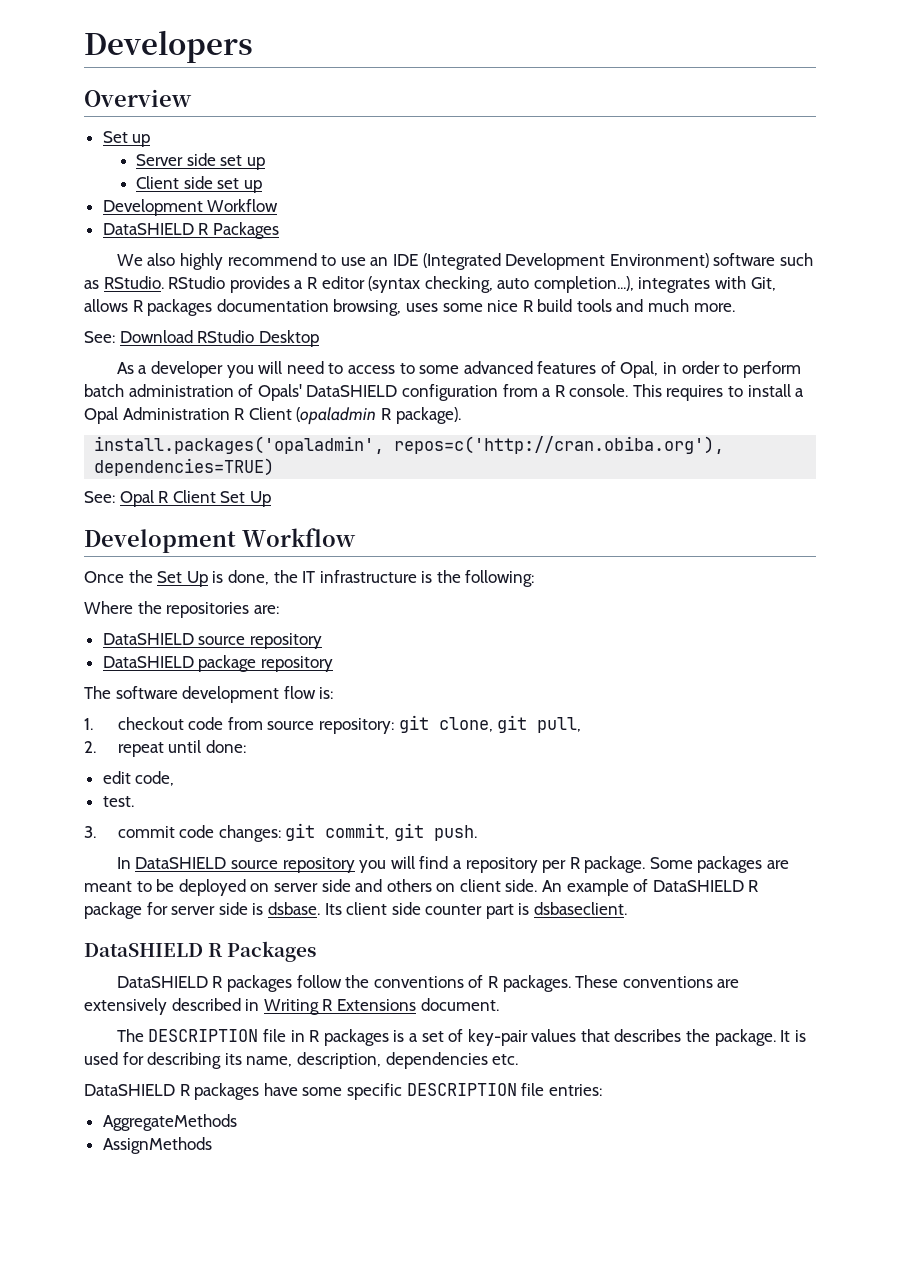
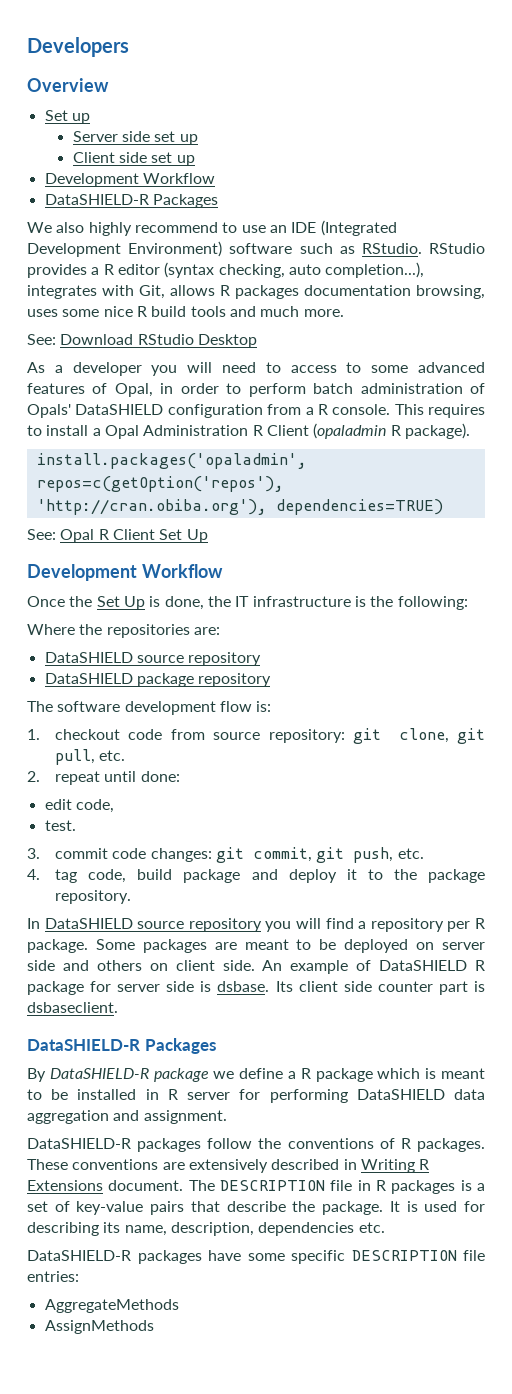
[102,223,209,235] DataSHIELD R -> [44,194,149,205] DataSHIELD-R
[394,436,725,454] repos=c('http://cran.obiba.org'), -> [36,476,284,492] [36,499,267,515] repos=c(getOption('repos'), 'http://cran.obiba.org'),
(582, 725) none -> [99,750,126,761] etc.
[433,825,477,841] push. -> [353,847,424,863] [27,869,486,883] [55,890,132,904] push, etc. // 4. tag code, build package and deploy it to the package repository.
[84,941,317,962] [116,976,223,988] DataSHIELD R Packages // DataSHIELD R -> [27,1038,216,1054] [27,1068,486,1082] [27,1089,486,1103] [27,1110,227,1124] [27,1138,131,1149] DataSHIELD-R Packages // By DataSHIELD-R package we define a R package which is meant to be installed in R server for performing DataSHIELD data aggregation and assignment. // DataSHIELD-R
(499, 1004) // -> (184, 1185) none
[467,1029,682,1046] key-pair values that describes -> [76,1201,286,1215] key-value pairs that describe
[84,1084,190,1096] DataSHIELD R -> [27,1250,131,1261] DataSHIELD-R

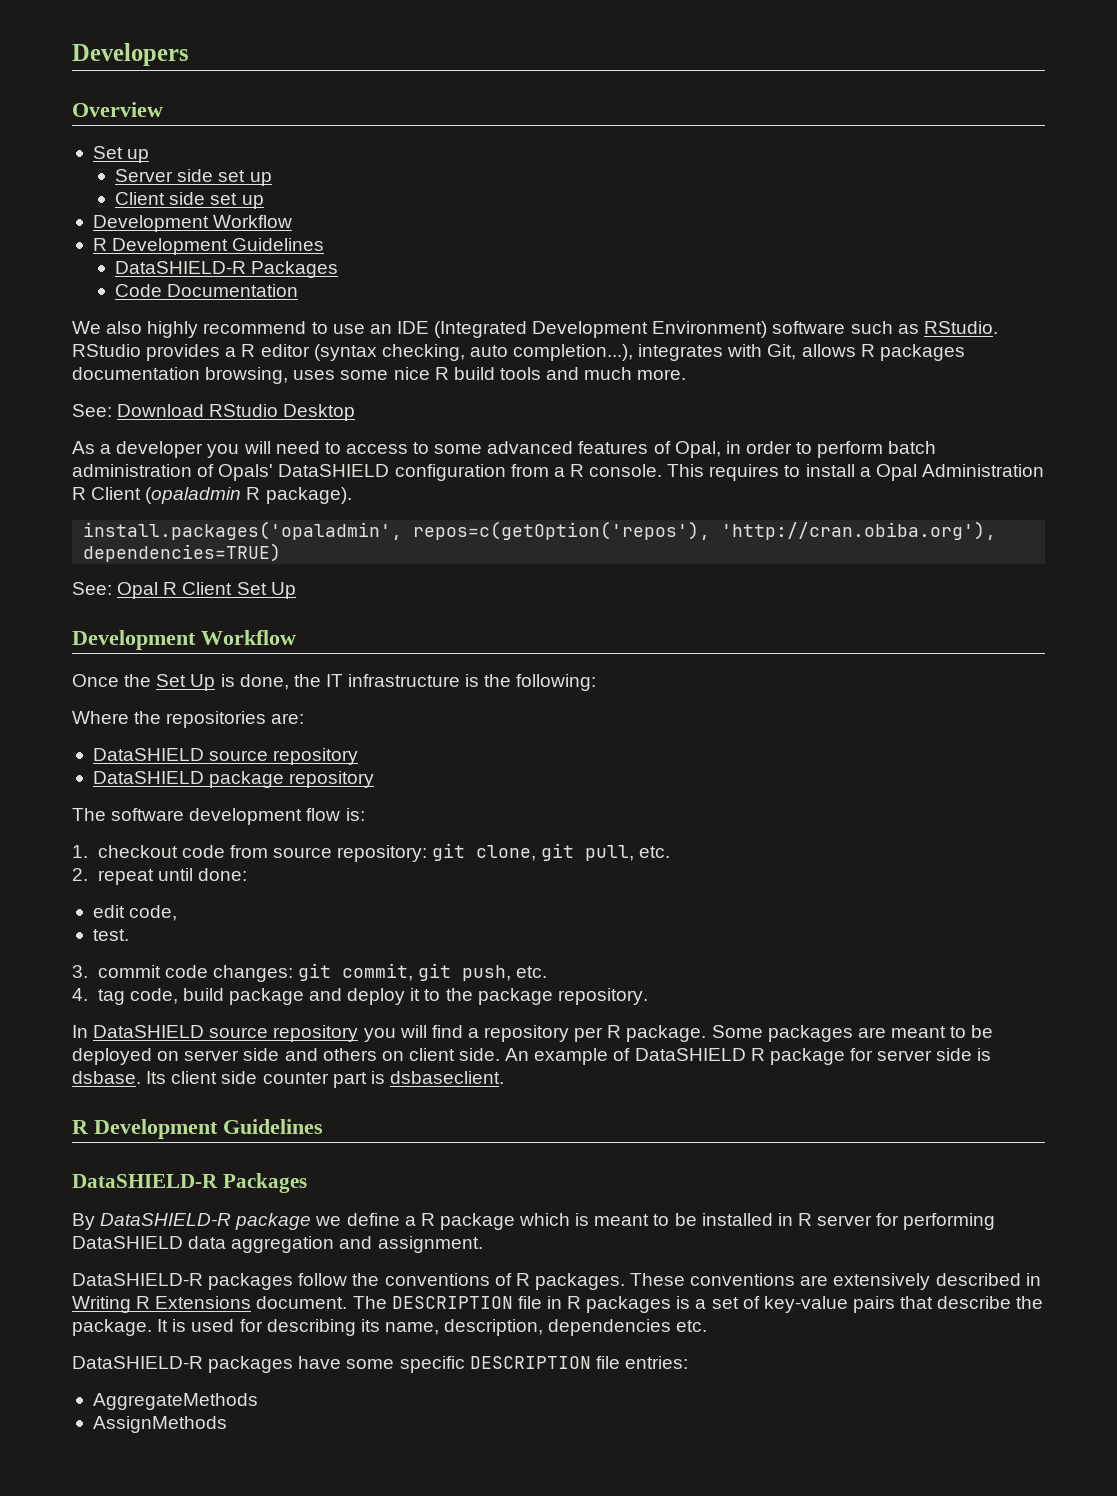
[44,194,218,208] // DataSHIELD-R Packages -> [92,238,325,255] [115,261,339,278] [115,284,299,297] // R Development Guidelines // DataSHIELD-R Packages // Code Documentation
(118, 1007) none -> [72,1119,323,1139] // R Development Guidelines

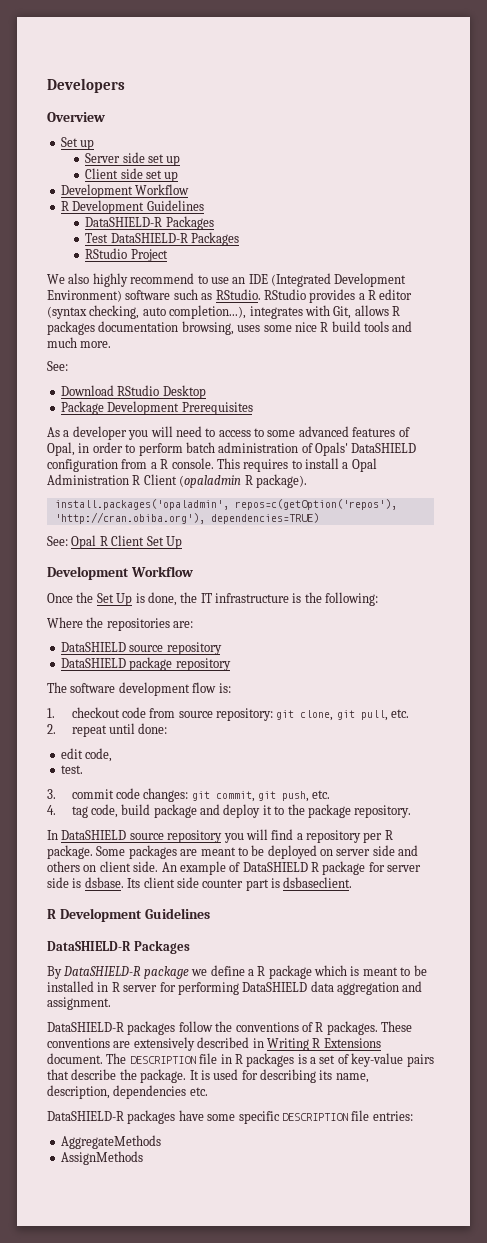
[115,284,299,297] Code Documentation -> [85,232,240,246] [85,248,168,262] Test DataSHIELD-R Packages // RStudio Project
(112, 410) none -> (68, 366) //
(356, 412) none -> [60,401,253,415] // Package Development Prerequisites

